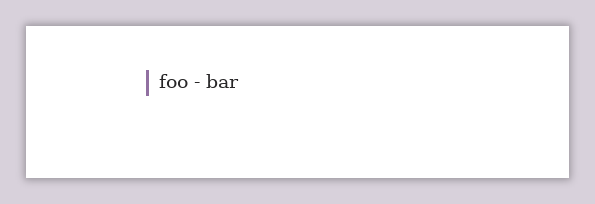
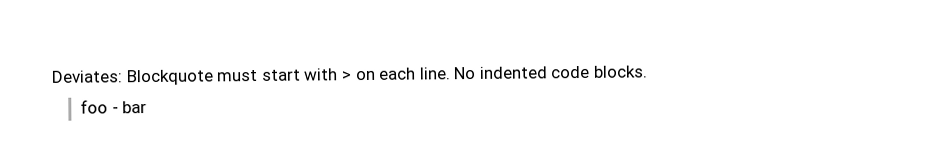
(159, 81) none -> [51,65,649,86] Deviates: Blockquote must start with > on each line. No indented code blocks. //

